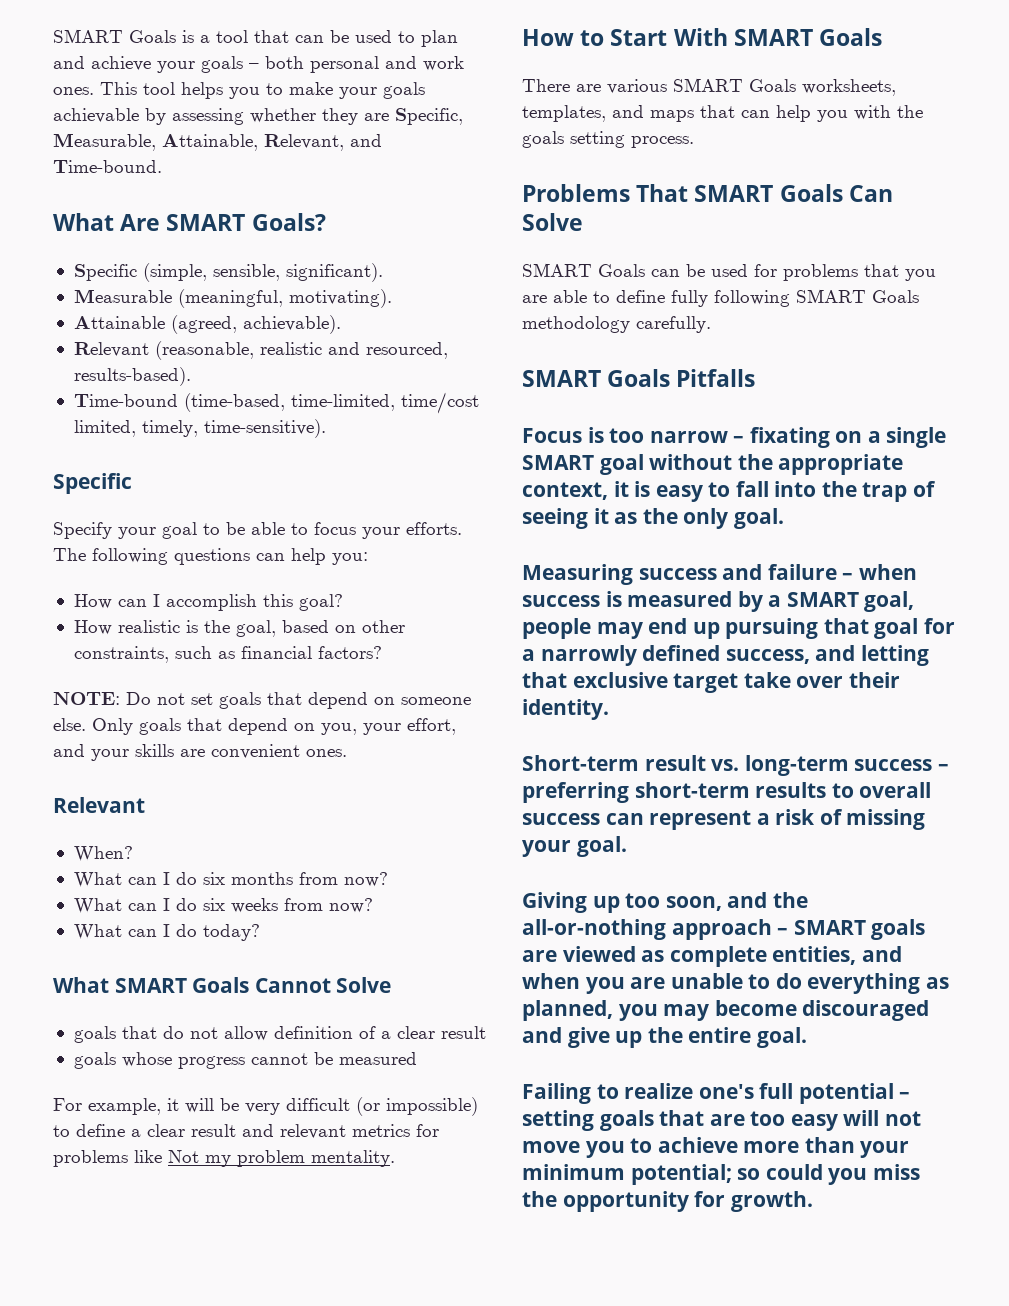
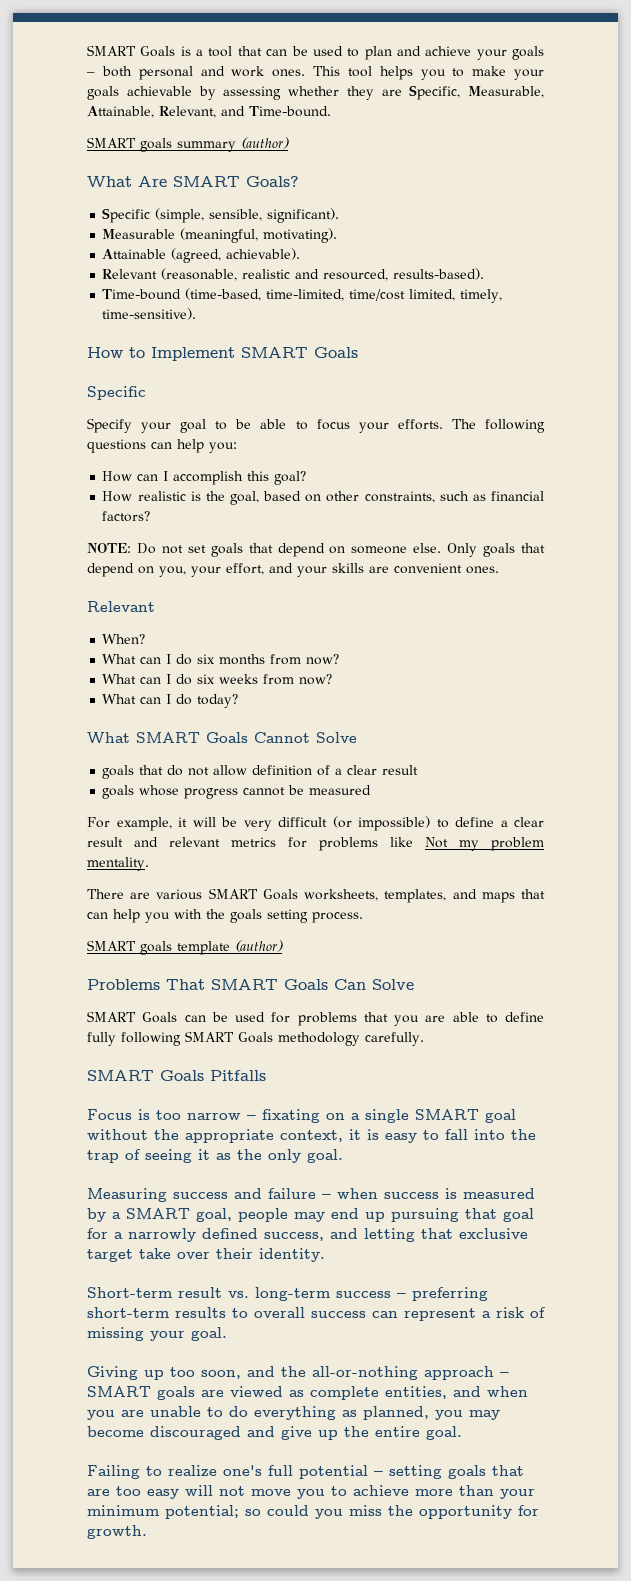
(162, 166) none -> [87,137,289,152] // SMART goals summary (author)
(326, 428) none -> [87,347,358,361] // How to Implement SMART Goals
[522,28,883,46] // How to Start With SMART Goals -> (149, 864) none
(694, 142) none -> [87,940,283,955] // SMART goals template (author)

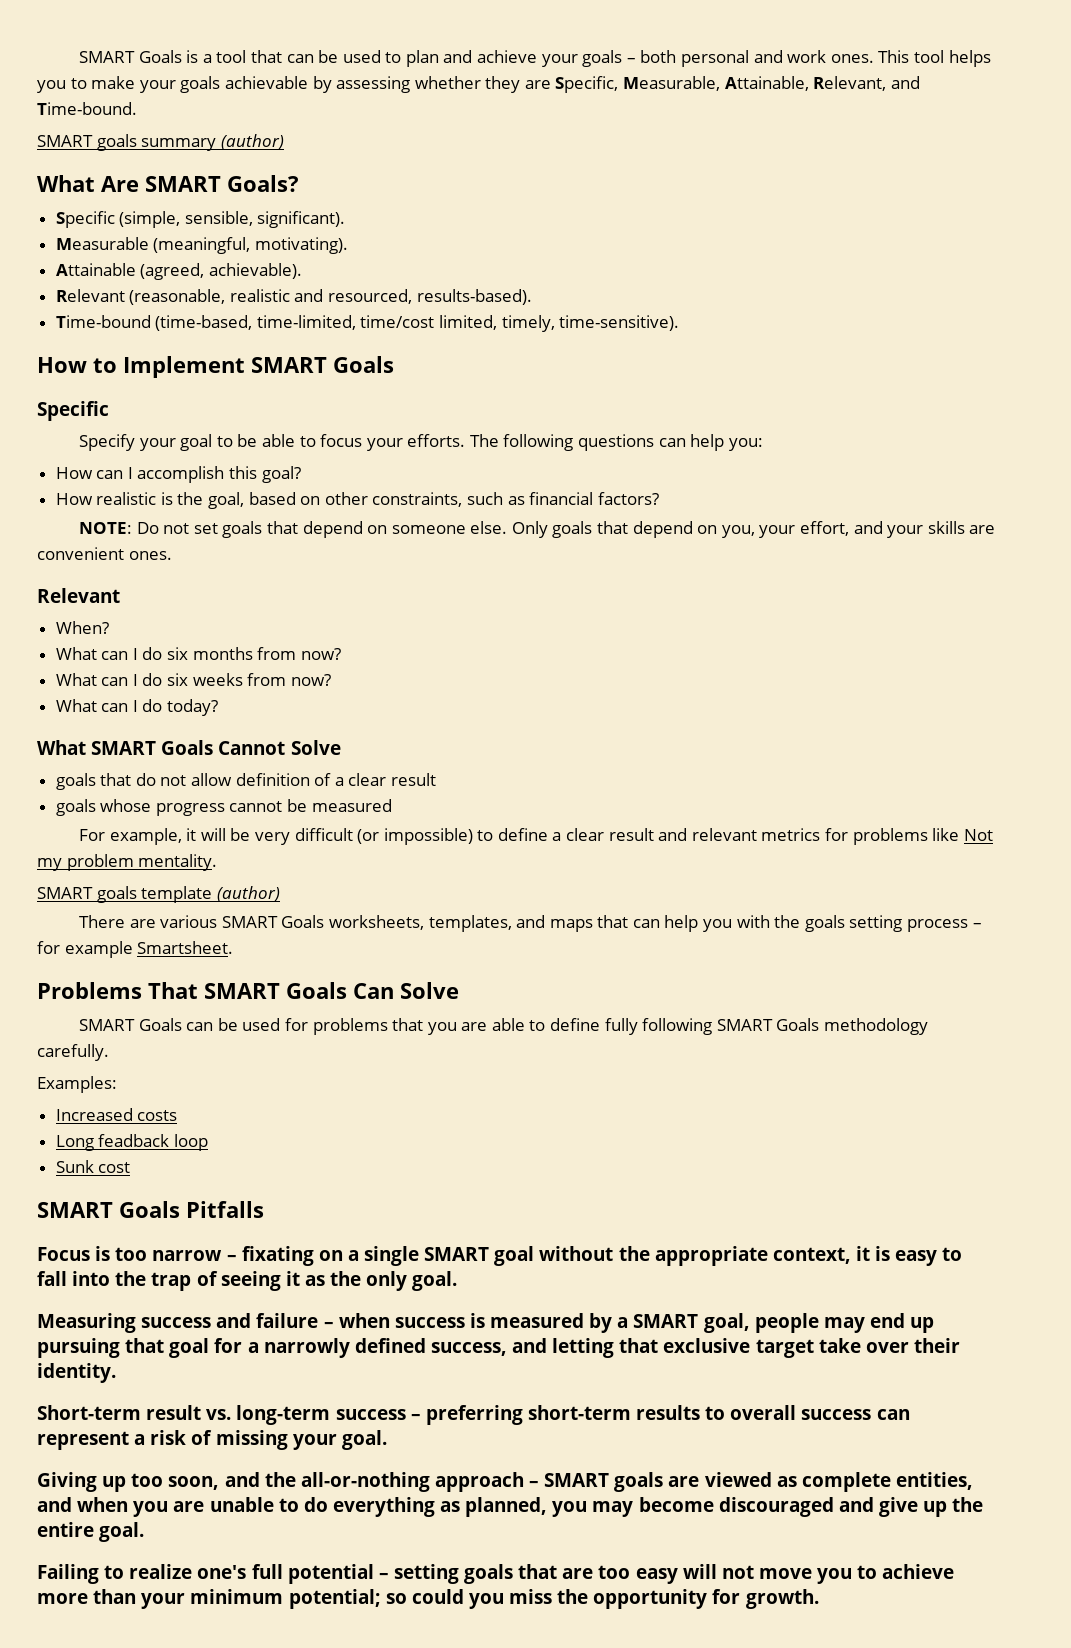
(149, 864) none -> [37,886,280,903] // SMART goals template (author)
[312,912,363,923] [87,940,283,955] process. // SMART goals template (author) -> [907,919,982,932] [37,941,234,958] process – for example Smartsheet.
(424, 1039) none -> [37,1076,117,1093] [55,1108,178,1121] [55,1134,208,1151] [55,1160,131,1173] // Examples: // Increased costs // Long feadback loop // Sunk cost

